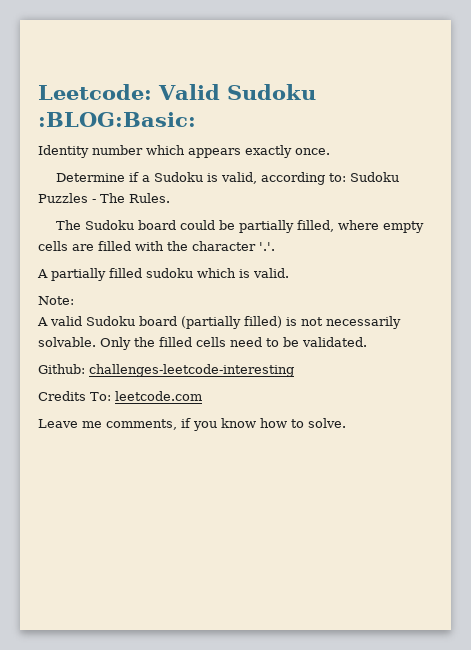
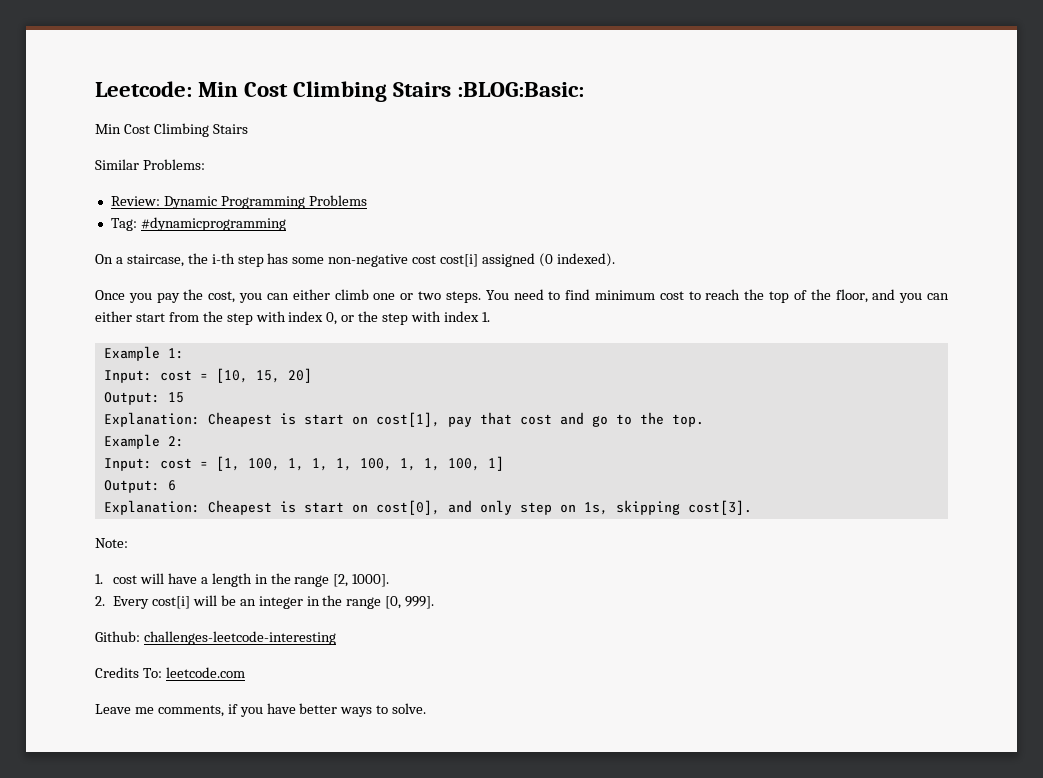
[158,84,316,100] [38,112,196,127] [38,145,330,158] [56,172,400,185] [38,193,170,203] [56,220,425,233] [38,241,275,251] [37,268,289,281] [38,296,74,305] [37,316,401,329] [38,337,367,350] Valid Sudoku :BLOG:Basic: // Identity number which appears exactly once. // Determine if a Sudoku is valid, according to: Sudoku Puzzles - The Rules. // The Sudoku board could be partially filled, where empty cells are filled with the character '.'. // A partially filled sudoku which is valid. // Note: // A valid Sudoku board (partially filled) is not necessarily solvable. Only the filled cells need to be validated. -> [198,81,585,102] [95,123,248,137] [95,159,205,170] [110,195,367,209] [110,217,286,231] [95,253,615,267] [95,289,949,303] [95,311,490,325] [103,346,184,361] [103,368,312,383] [103,392,184,405] [103,412,704,427] [103,434,184,449] [103,456,504,471] [103,480,176,493] [103,500,752,515] [95,538,128,548] [95,573,390,587] [95,595,435,609] Min Cost Climbing Stairs :BLOG:Basic: // Min Cost Climbing Stairs // Similar Problems: // Review: Dynamic Programming Problems // Tag: #dynamicprogramming // On a staircase, the i-th step has some non-negative cost cost[i] assigned (0 indexed). // Once you pay the cost, you can either climb one or two steps. You need to find minimum cost to reach the top of the floor, and you can either start from the step with index 0, or the step with index 1. // Example 1: // Input: cost = [10, 15, 20] // Output: 15 // Explanation: Cheapest is start on cost[1], pay that cost and go to the top. // Example 2: // Input: cost = [1, 100, 1, 1, 1, 100, 1, 1, 100, 1] // Output: 6 // Explanation: Cheapest is start on cost[0], and only step on 1s, skipping cost[3]. // Note: // 1. cost will have a length in the range [2, 1000]. // 2. Every cost[i] will be an integer in the range [0, 999].
[221,418,287,428] know how -> [266,703,373,717] have better ways

